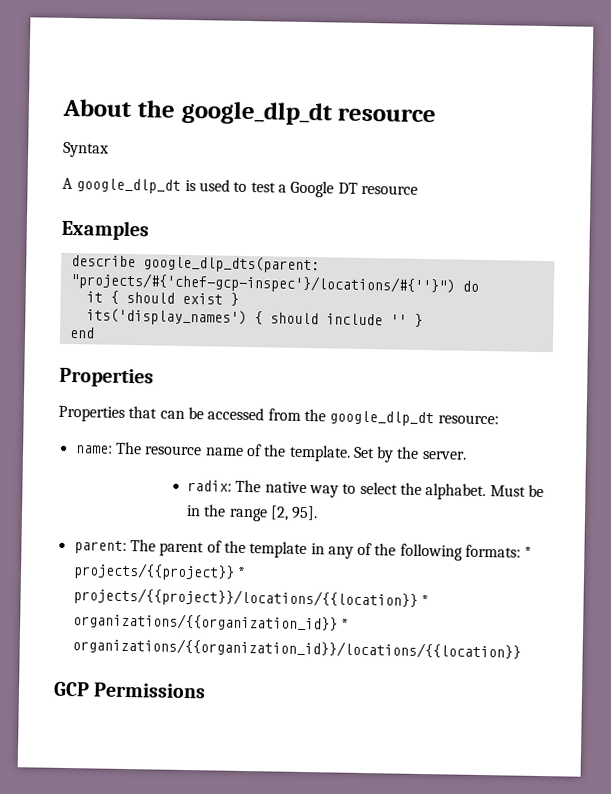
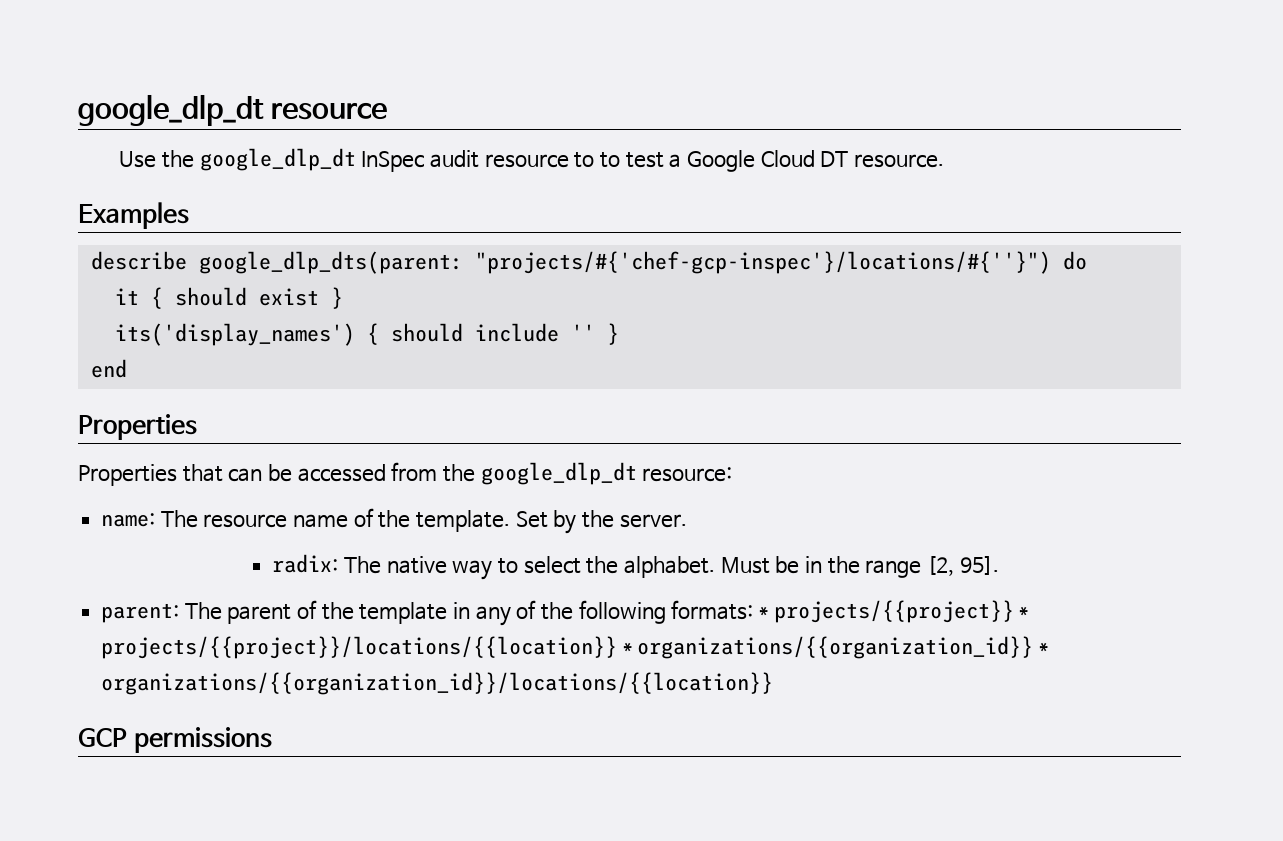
[62,98,175,118] About the -> (78, 110) none
[63,141,109,158] [62,177,230,194] Syntax // A google_dlp_dt is used -> [119,148,595,172] Use the google_dlp_dt InSpec audit resource to
[337,182,418,195] DT resource -> [760,150,944,168] Cloud DT resource.
[93,682,207,699] Permissions -> [133,727,272,753] permissions

